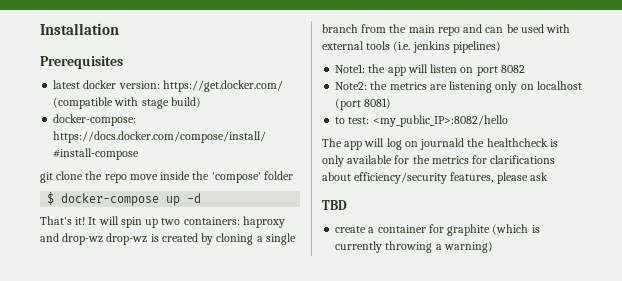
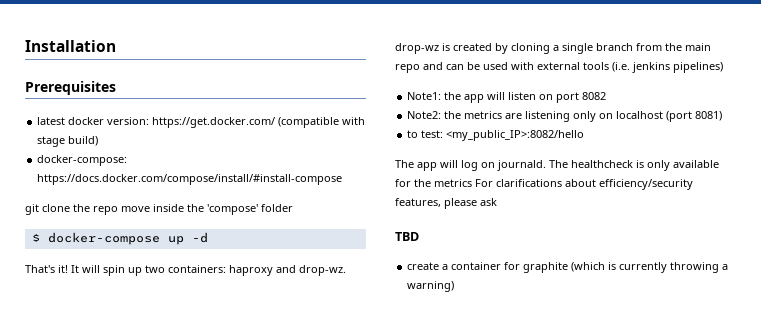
[62,233,104,245] drop-wz -> [299,265,346,276] drop-wz.
[420,138,485,150] journald the -> [497,160,568,171] journald. The
[472,155,488,164] for -> [475,179,493,187] For

